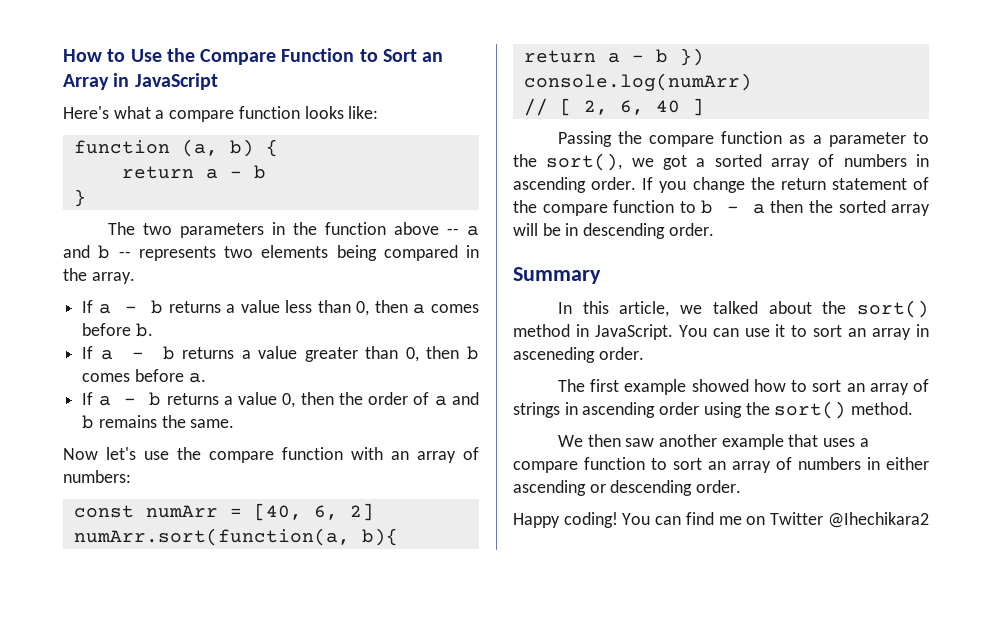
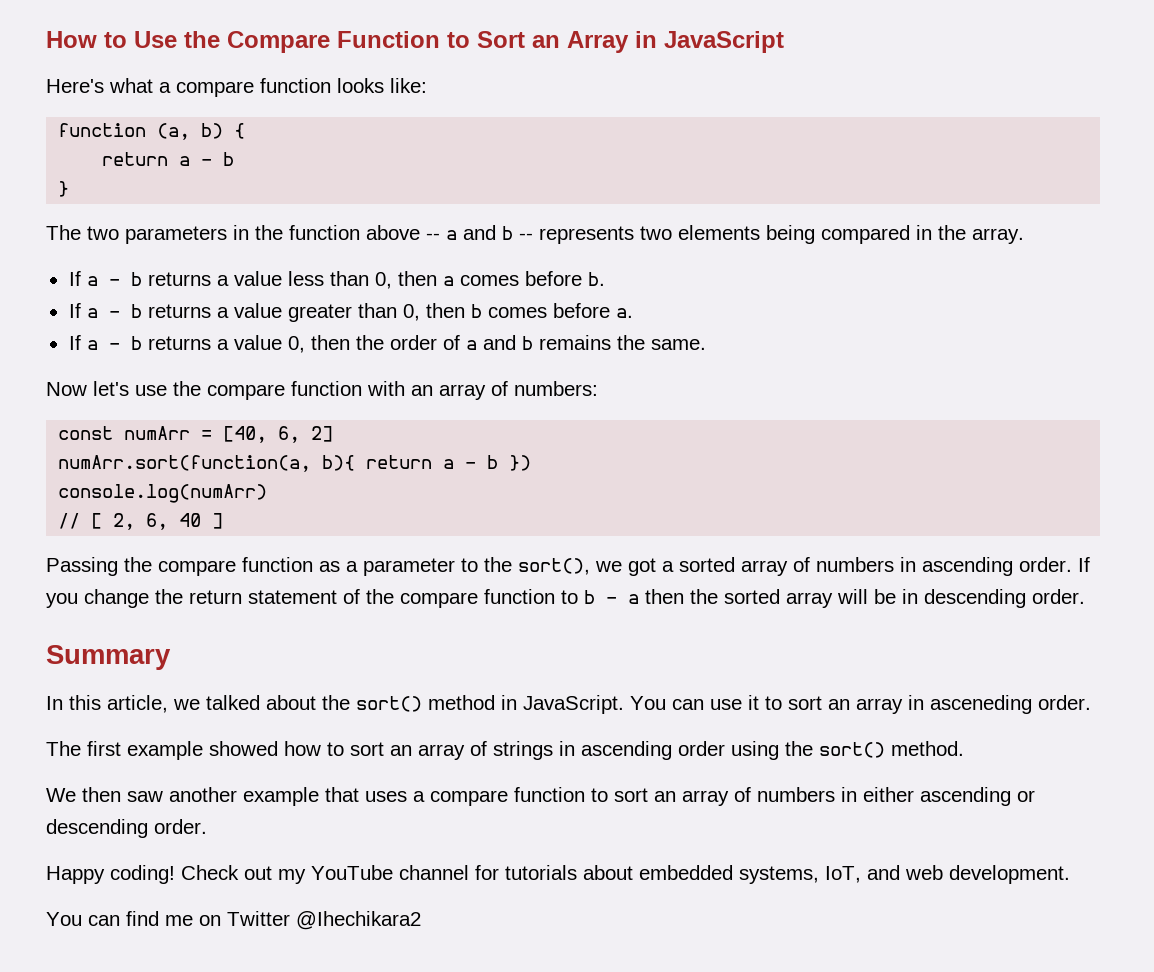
(618, 520) none -> [181,865,1070,884] Check out my YouTube channel for tutorials about embedded systems, IoT, and web development. //

